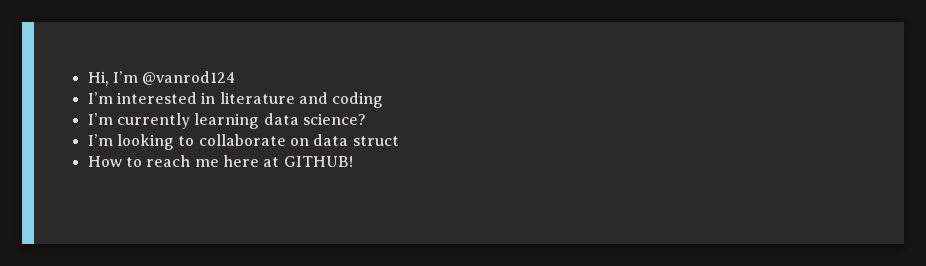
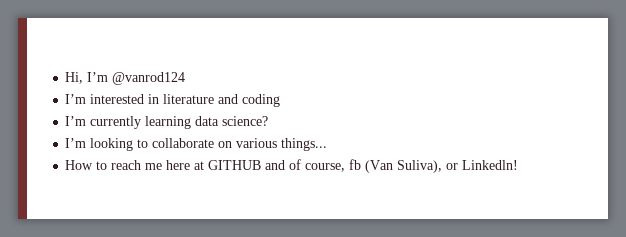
[313,134,399,146] data struct -> [236,138,328,151] various things...
[283,156,353,167] GITHUB! -> [208,159,519,173] GITHUB and of course, fb (Van Suliva), or Linkedln!

